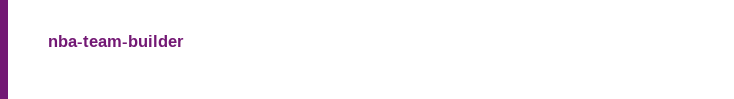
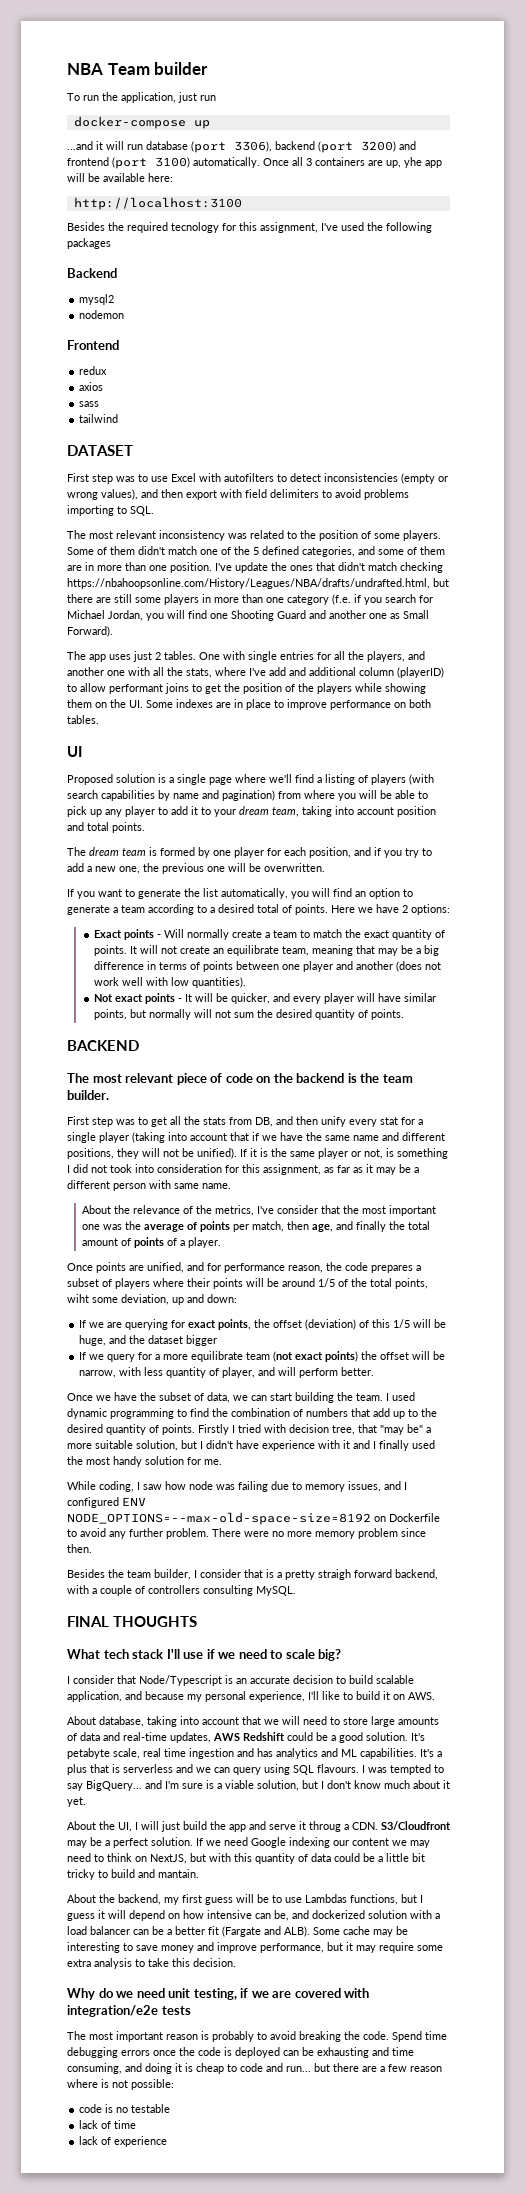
[48,35,184,47] nba-team-builder -> [67,62,209,75] [67,92,216,103] [73,116,210,129] [67,141,416,153] [67,157,442,169] [67,173,173,182] [73,197,242,210] [67,222,432,233] [67,238,111,249] [67,268,117,278] [79,294,115,305] [79,310,125,319] [67,340,119,350] [79,366,108,375] [79,382,104,391] [79,401,100,407] [79,414,119,423] [67,445,133,456] [67,473,448,484] [67,489,409,500] [67,505,154,516] [67,530,441,541] [67,546,445,557] [67,562,443,573] [67,578,449,589] [67,594,433,605] [67,610,429,621] [67,626,113,637] [67,651,425,662] [67,667,444,678] [67,683,426,694] [67,699,431,710] [67,715,99,724] [67,746,82,757] [67,774,434,785] [67,790,428,801] [67,806,436,817] [67,822,145,833] [67,847,432,858] [67,863,325,874] [67,888,413,899] [67,904,450,915] [94,929,446,940] [94,945,440,956] [94,961,442,972] [94,977,247,988] [94,993,437,1004] [94,1009,405,1020] [67,1040,139,1051] [67,1073,413,1085] [67,1090,109,1100] [67,1116,423,1127] [67,1132,445,1143] [67,1148,448,1159] [67,1164,419,1175] [67,1180,231,1191] [82,1205,437,1216] [82,1221,431,1232] [82,1237,222,1248] [67,1262,421,1273] [67,1278,428,1289] [67,1294,237,1305] [79,1319,447,1330] [79,1335,218,1346] [79,1351,446,1362] [79,1367,375,1378] [67,1392,415,1403] [67,1408,437,1419] [67,1424,431,1435] [67,1440,435,1451] [67,1456,222,1467] [67,1481,407,1492] [67,1497,146,1508] [67,1512,440,1525] [67,1528,426,1539] [67,1544,92,1553] [67,1569,438,1580] [67,1585,296,1596] [67,1616,198,1627] [67,1649,342,1661] [67,1675,414,1686] [67,1691,435,1702] [67,1716,439,1727] [67,1732,425,1743] [67,1748,442,1759] [67,1764,444,1775] [67,1780,450,1791] [67,1797,86,1807] [67,1821,451,1832] [67,1837,430,1848] [67,1853,425,1864] [67,1869,199,1880] [67,1894,423,1905] [67,1910,440,1921] [67,1926,408,1937] [67,1942,443,1953] [67,1958,236,1969] [67,1988,370,2000] [67,2005,191,2017] [67,2031,447,2042] [67,2047,414,2058] [67,2063,442,2074] [67,2079,174,2090] [79,2104,171,2113] [79,2120,137,2129] [79,2136,168,2147] NBA Team builder // To run the application, just run // docker-compose up // ...and it will run database (port 3306), backend (port 3200) and frontend (port 3100) automatically. Once all 3 containers are up, yhe app will be available here: // http://localhost:3100 // Besides the required tecnology for this assignment, I've used the following packages // Backend // mysql2 // nodemon // Frontend // redux // axios // sass // tailwind // DATASET // First step was to use Excel with autofilters to detect inconsistencies (empty or wrong values), and then export with field delimiters to avoid problems importing to SQL. // The most relevant inconsistency was related to the position of some players. Some of them didn't match one of the 5 defined categories, and some of them are in more than one position. I've update the ones that didn't match checking https://nbahoopsonline.com/History/Leagues/NBA/drafts/undrafted.html, but there are still some players in more than one category (f.e. if you search for Michael Jordan, you will find one Shooting Guard and another one as Small Forward). // The app uses just 2 tables. One with single entries for all the players, and another one with all the stats, where I've add and additional column (playerID) to allow performant joins to get the position of the players while showing them on the UI. Some indexes are in place to improve performance on both tables. // UI // Proposed solution is a single page where we'll find a listing of players (with search capabilities by name and pagination) from where you will be able to pick up any player to add it to your dream team, taking into account position and total points. // The dream team is formed by one player for each position, and if you try to add a new one, the previous one will be overwritten. // If you want to generate the list automatically, you will find an option to generate a team according to a desired total of points. Here we have 2 options: // Exact points - Will normally create a team to match the exact quantity of points. It will not create an equilibrate team, meaning that may be a big difference in terms of points between one player and another (does not work well with low quantities). // Not exact points - It will be quicker, and every player will have similar points, but normally will not sum the desired quantity of points. // BACKEND // The most relevant piece of code on the backend is the team builder. // First step was to get all the stats from DB, and then unify every stat for a single player (taking into account that if we have the same name and different positions, they will not be unified). If it is the same player or not, is something I did not took into consideration for this assignment, as far as it may be a different person with same name. // About the relevance of the metrics, I've consider that the most important one was the average of points per match, then age, and finally the total amount of points of a player. // Once points are unified, and for performance reason, the code prepares a subset of players where their points will be around 1/5 of the total points, wiht some deviation, up and down: // If we are querying for exact points, the offset (deviation) of this 1/5 will be huge, and the dataset bigger // If we query for a more equilibrate team (not exact points) the offset will be narrow, with less quantity of player, and will perform better. // Once we have the subset of data, we can start building the team. I used dynamic programming to find the combination of numbers that add up to the desired quantity of points. Firstly I tried with decision tree, that "may be" a more suitable solution, but I didn't have experience with it and I finally used the most handy solution for me. // While coding, I saw how node was failing due to memory issues, and I configured ENV NODE_OPTIONS=--max-old-space-size=8192 on Dockerfile to avoid any further problem. There were no more memory problem since then. // Besides the team builder, I consider that is a pretty straigh forward backend, with a couple of controllers consulting MySQL. // FINAL THOUGHTS // What tech stack I'll use if we need to scale big? // I consider that Node/Typescript is an accurate decision to build scalable application, and because my personal experience, I'll like to build it on AWS. // About database, taking into account that we will need to store large amounts of data and real-time updates, AWS Redshift could be a good solution. It's petabyte scale, real time ingestion and has analytics and ML capabilities. It's a plus that is serverless and we can query using SQL flavours. I was tempted to say BigQuery... and I'm sure is a viable solution, but I don't know much about it yet. // About the UI, I will just build the app and serve it throug a CDN. S3/Cloudfront may be a perfect solution. If we need Google indexing our content we may need to think on NextJS, but with this quantity of data could be a little bit tricky to build and mantain. // About the backend, my first guess will be to use Lambdas functions, but I guess it will depend on how intensive can be, and dockerized solution with a load balancer can be a better fit (Fargate and ALB). Some cache may be interesting to save money and improve performance, but it may require some extra analysis to take this decision. // Why do we need unit testing, if we are covered with integration/e2e tests // The most important reason is probably to avoid breaking the code. Spend time debugging errors once the code is deployed can be exhausting and time consuming, and doing it is cheap to code and run... but there are a few reason where is not possible: // code is no testable // lack of time // lack of experience

